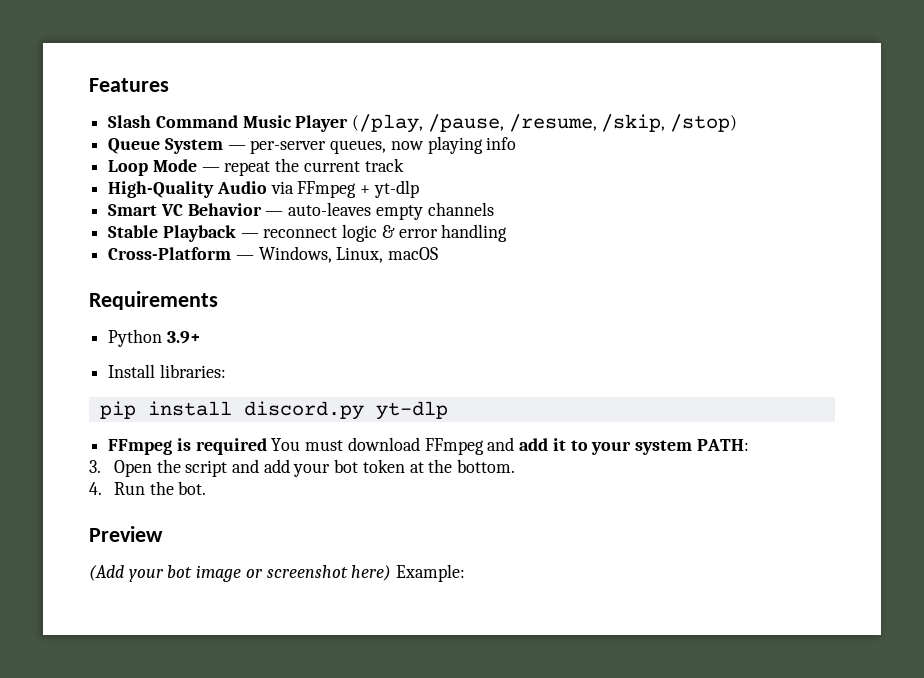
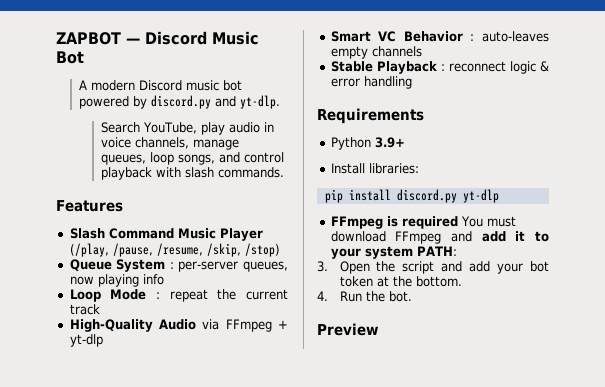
(89, 85) none -> [56,31,259,45] [56,51,84,64] [78,80,242,91] [78,95,280,109] [101,122,275,135] [101,137,240,150] [101,152,285,165] [101,167,285,180] ZAPBOT — Discord Music Bot // A modern Discord music bot powered by discord.py and yt-dlp. // Search YouTube, play audio in voice channels, manage queues, loop songs, and control playback with slash commands. //
[227,145,246,150] — -> [169,262,174,269] :
[201,167,220,172] — -> [156,292,161,299] :
[265,211,284,216] — -> [470,34,475,41] :
[240,233,259,238] — -> [440,64,445,71] :
[108,246,439,263] // Cross-Platform — Windows, Linux, macOS -> (412, 82) none
[89,564,466,582] // (Add your bot image or screenshot here) Example: -> (378, 329) none

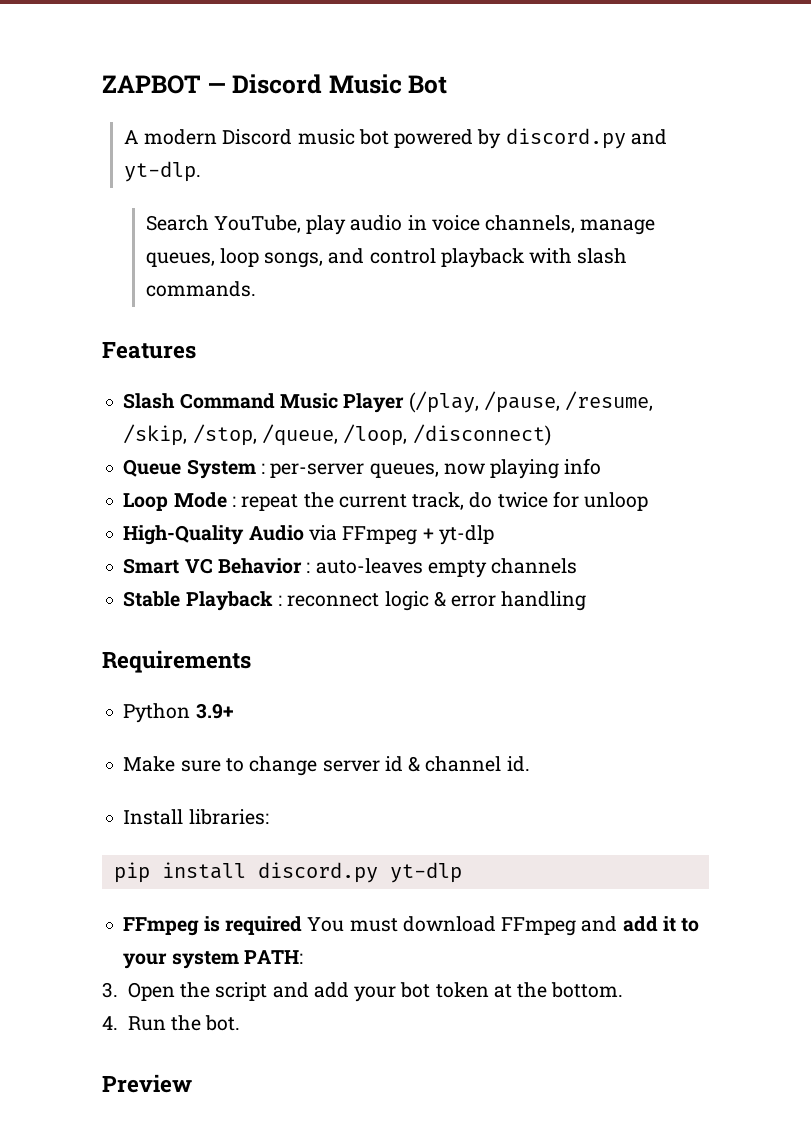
[244,243,280,257] /stop) -> [192,424,551,446] /stop, /queue, /loop, /disconnect)
[69,304,100,315] track -> [412,491,649,511] track, do twice for unloop
(405, 142) none -> [123,756,530,776] // Make sure to change server id & channel id.

